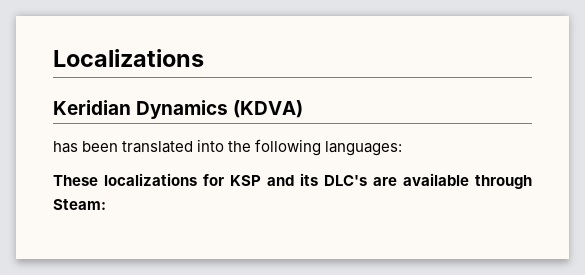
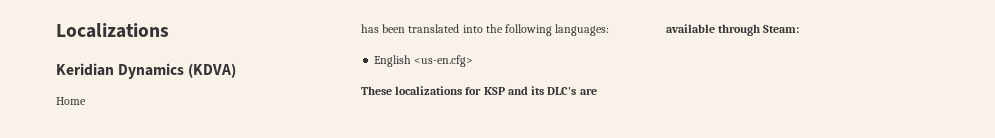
(304, 109) none -> [56,97,86,105] // Home
(403, 148) none -> [374,55,474,67] // English <us-en.cfg>

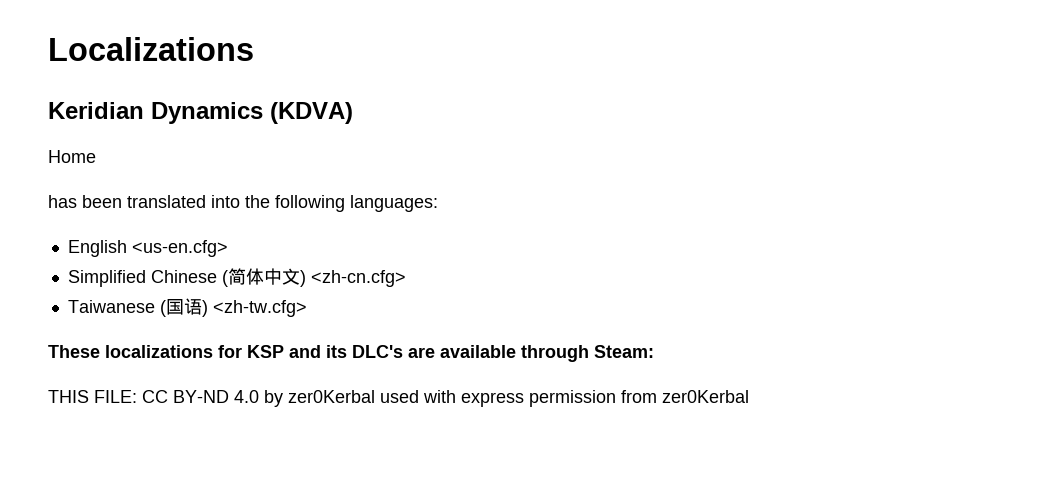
(474, 61) none -> [67,268,406,287] [67,298,307,317] // Simplified Chinese (简体中文) <zh-cn.cfg> // Taiwanese (国语) <zh-tw.cfg>
(800, 29) none -> [48,390,749,407] // THIS FILE: CC BY-ND 4.0 by zer0Kerbal used with express permission from zer0Kerbal

